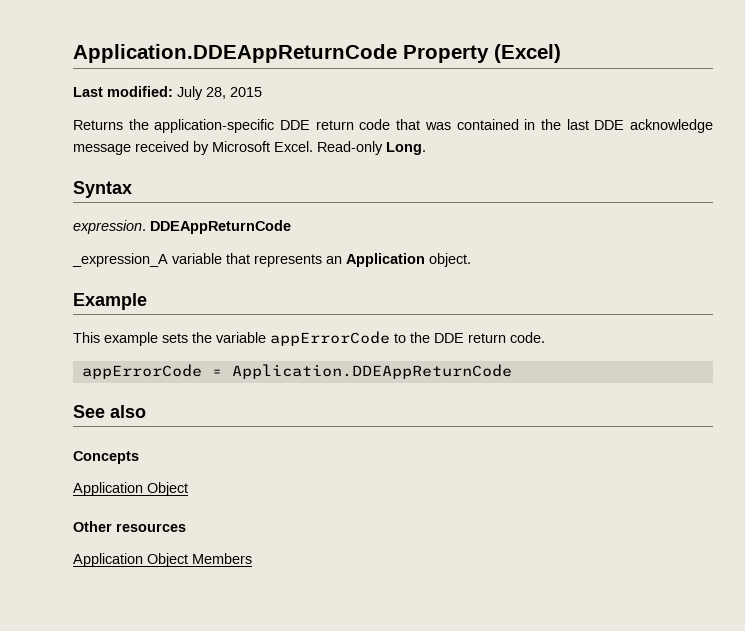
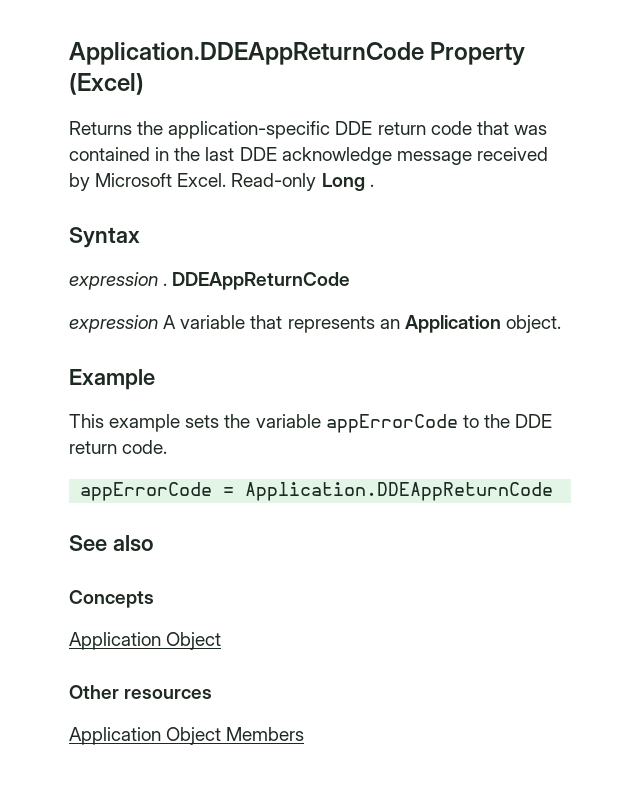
[73,86,262,100] // Last modified: July 28, 2015 -> (144, 84) none
[386,142,426,155] Long. -> [321,173,374,191] Long .
[73,220,146,234] expression. -> [69,272,168,290] expression .
[72,253,168,267] _expression_A -> [69,315,177,333] expression A

